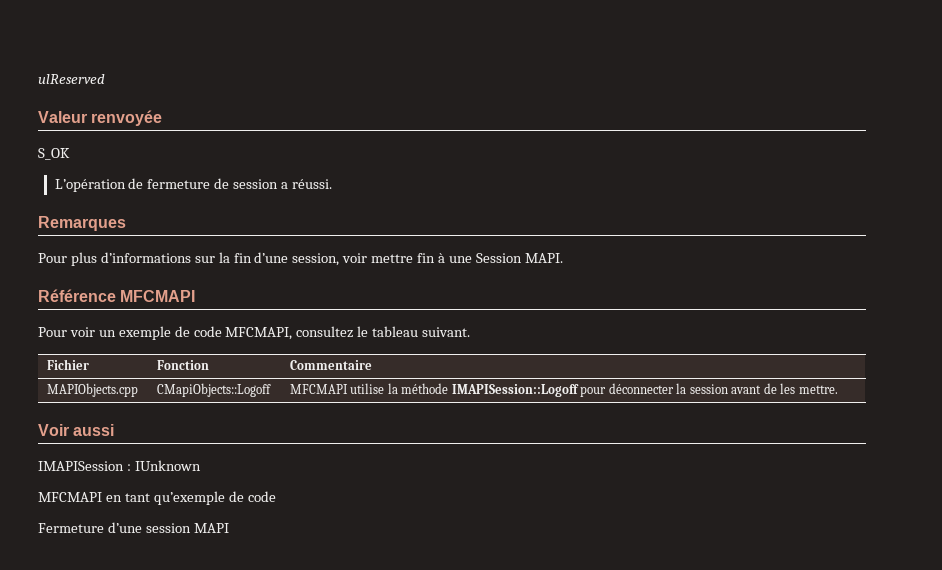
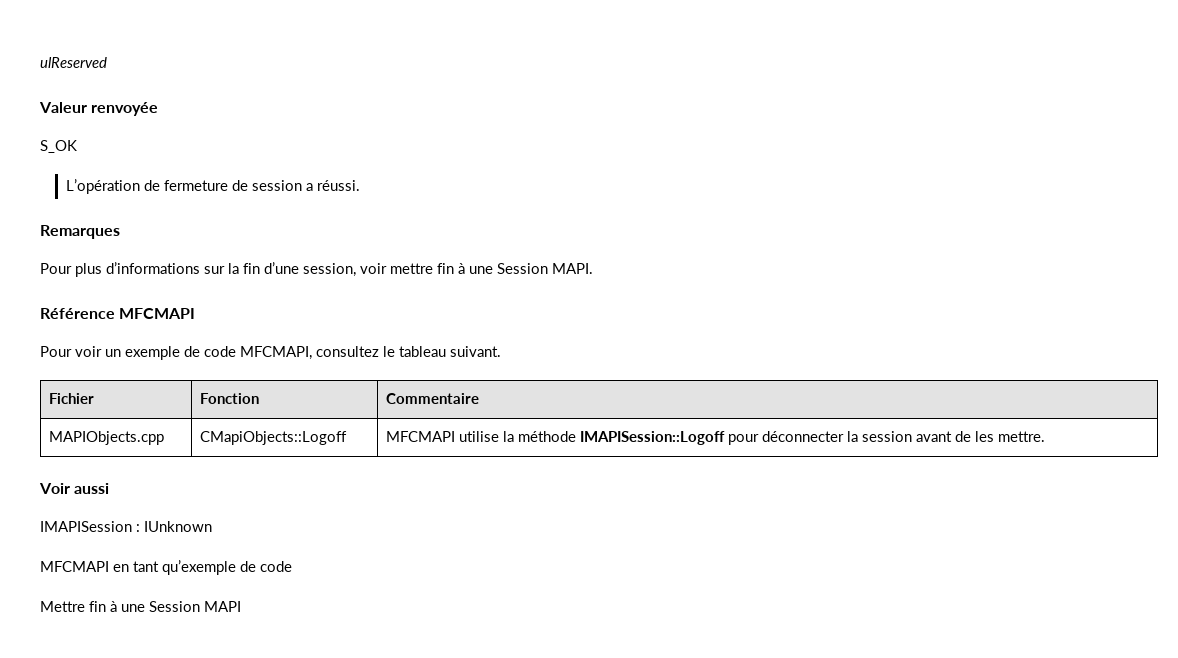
[38,522,191,533] Fermeture d’une session -> [40,601,200,612] Mettre fin à une Session

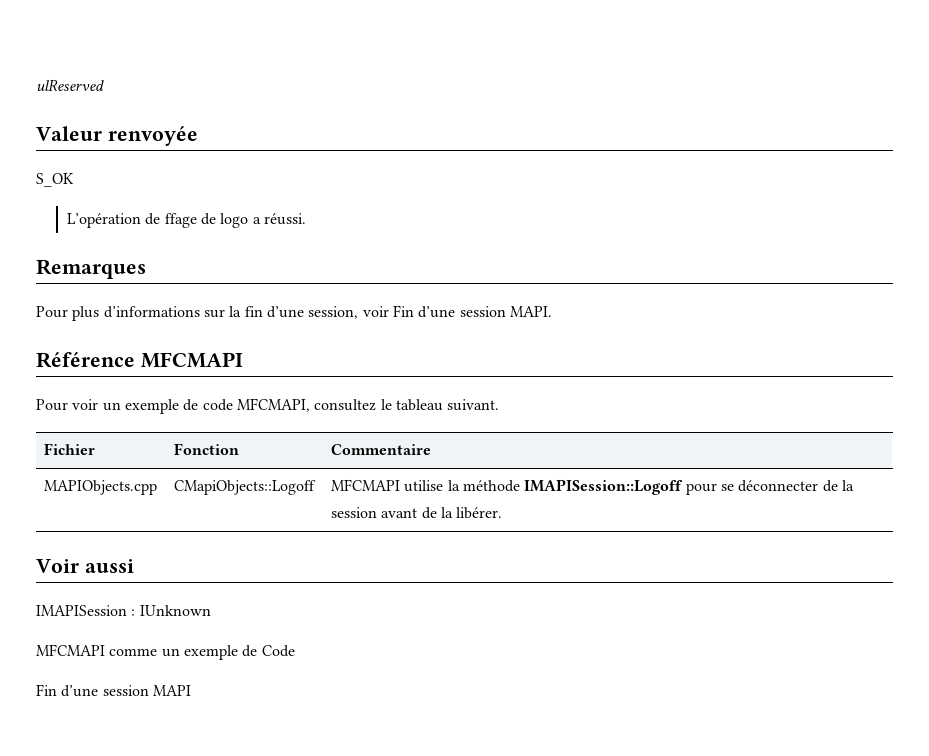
[163,180,302,191] fermeture de session -> [164,213,249,228] ffage de logo
[390,263,548,274] mettre fin à une Session -> [392,305,506,318] Fin d’une session
[762,431,845,442] déconnecter -> [720,480,838,492] se déconnecter de
[975,431,1046,442] les mettre. -> [440,507,503,519] la libérer.
[113,560,292,575] [40,601,200,612] en tant qu’exemple de code // Mettre fin à une Session -> [109,645,295,660] [36,684,149,697] comme un exemple de Code // Fin d’une session

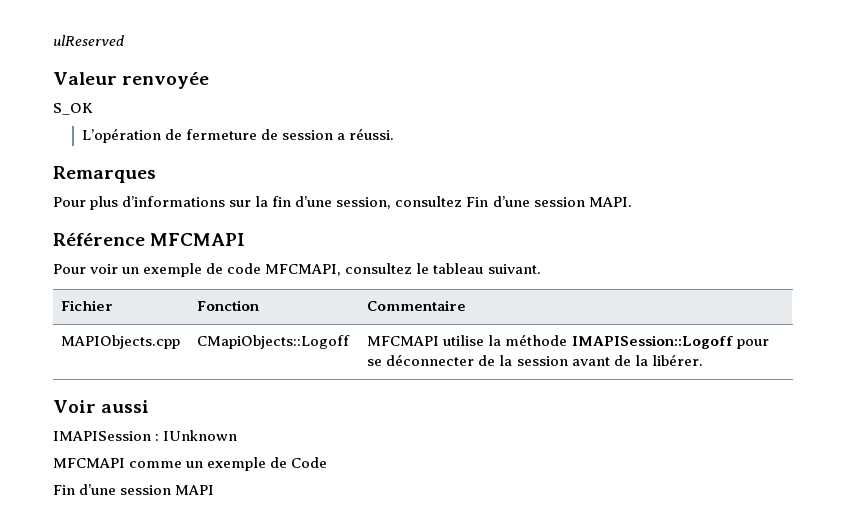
[164,213,249,228] ffage de logo -> [186,129,334,140] fermeture de session
[362,306,389,317] voir -> [395,196,463,207] consultez

